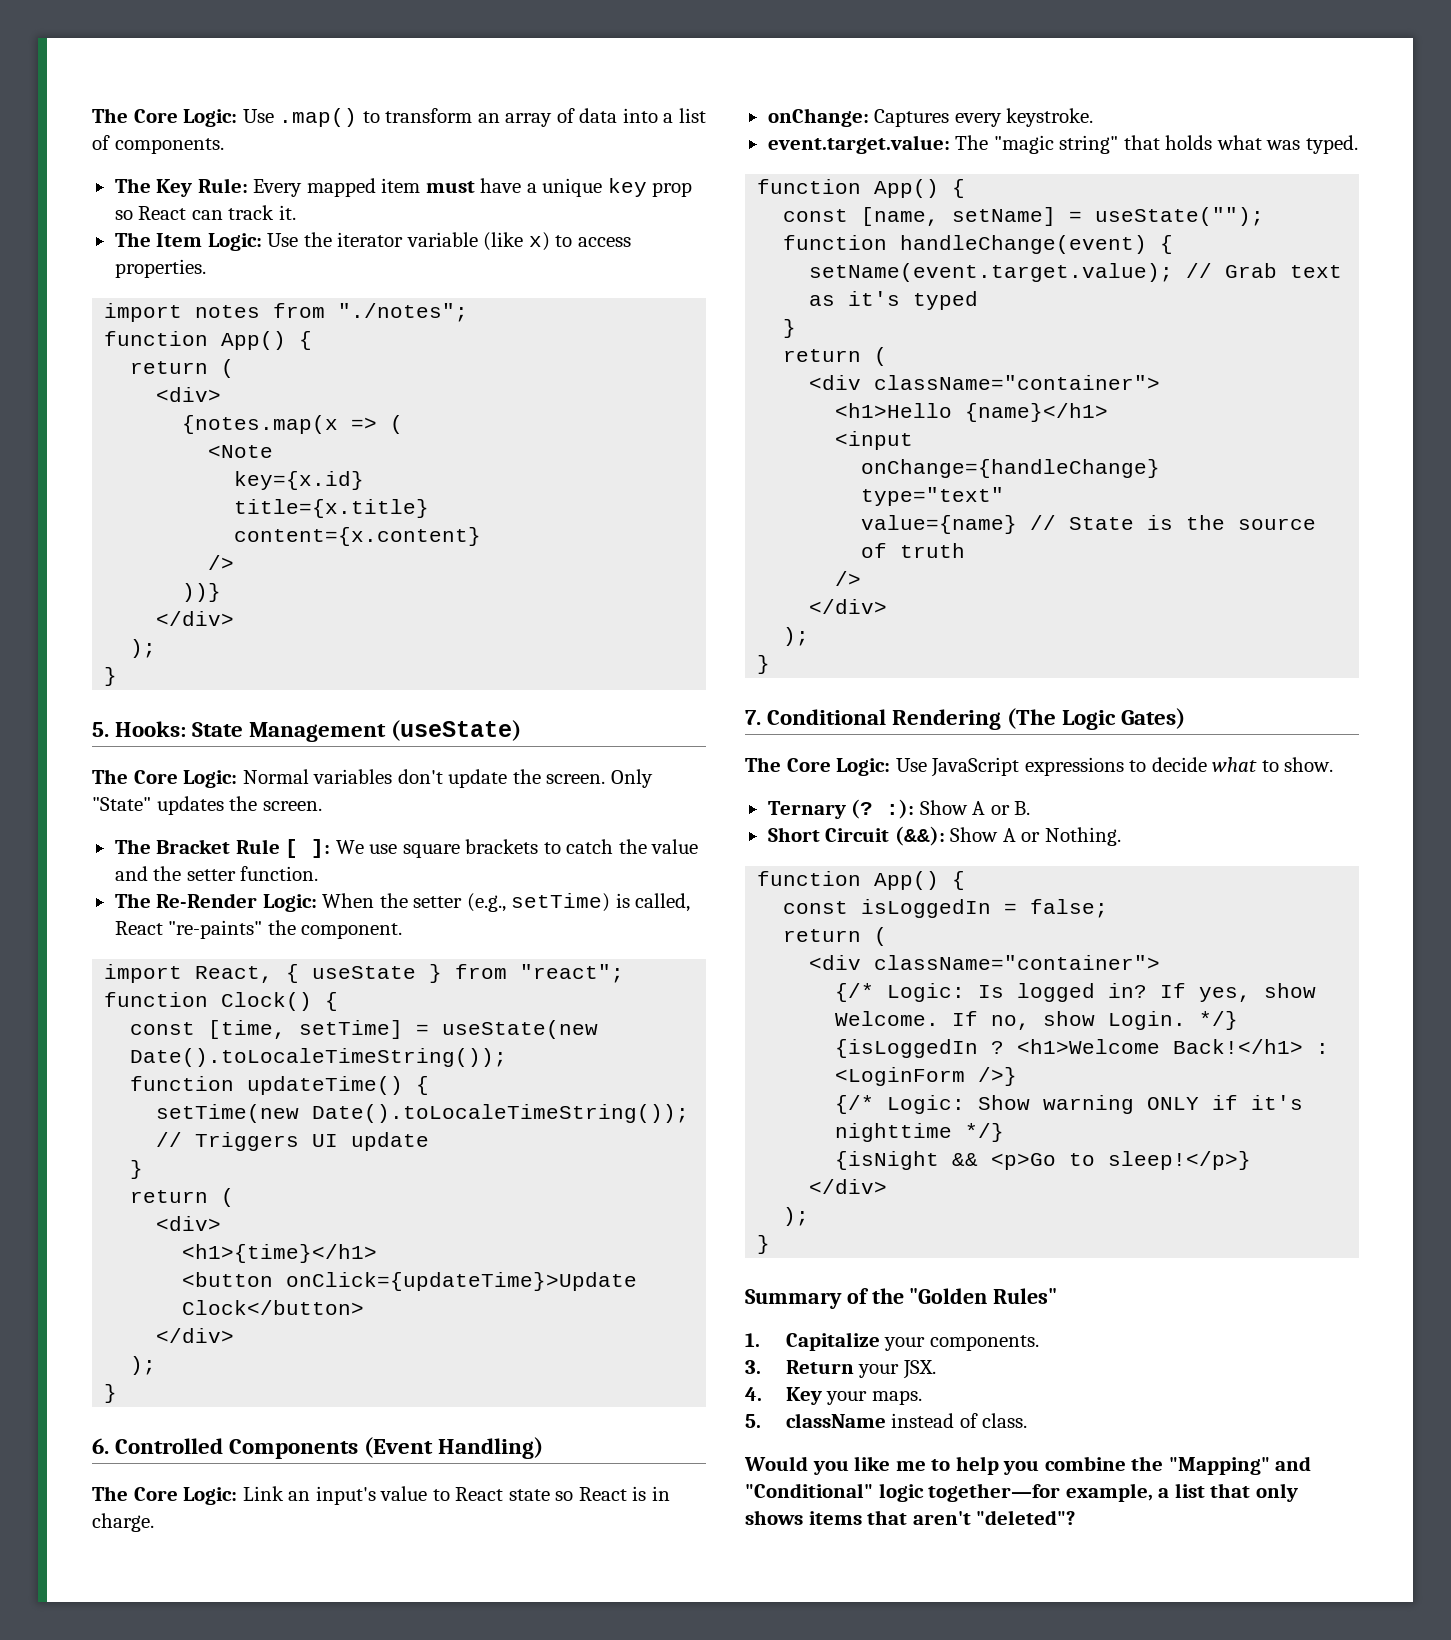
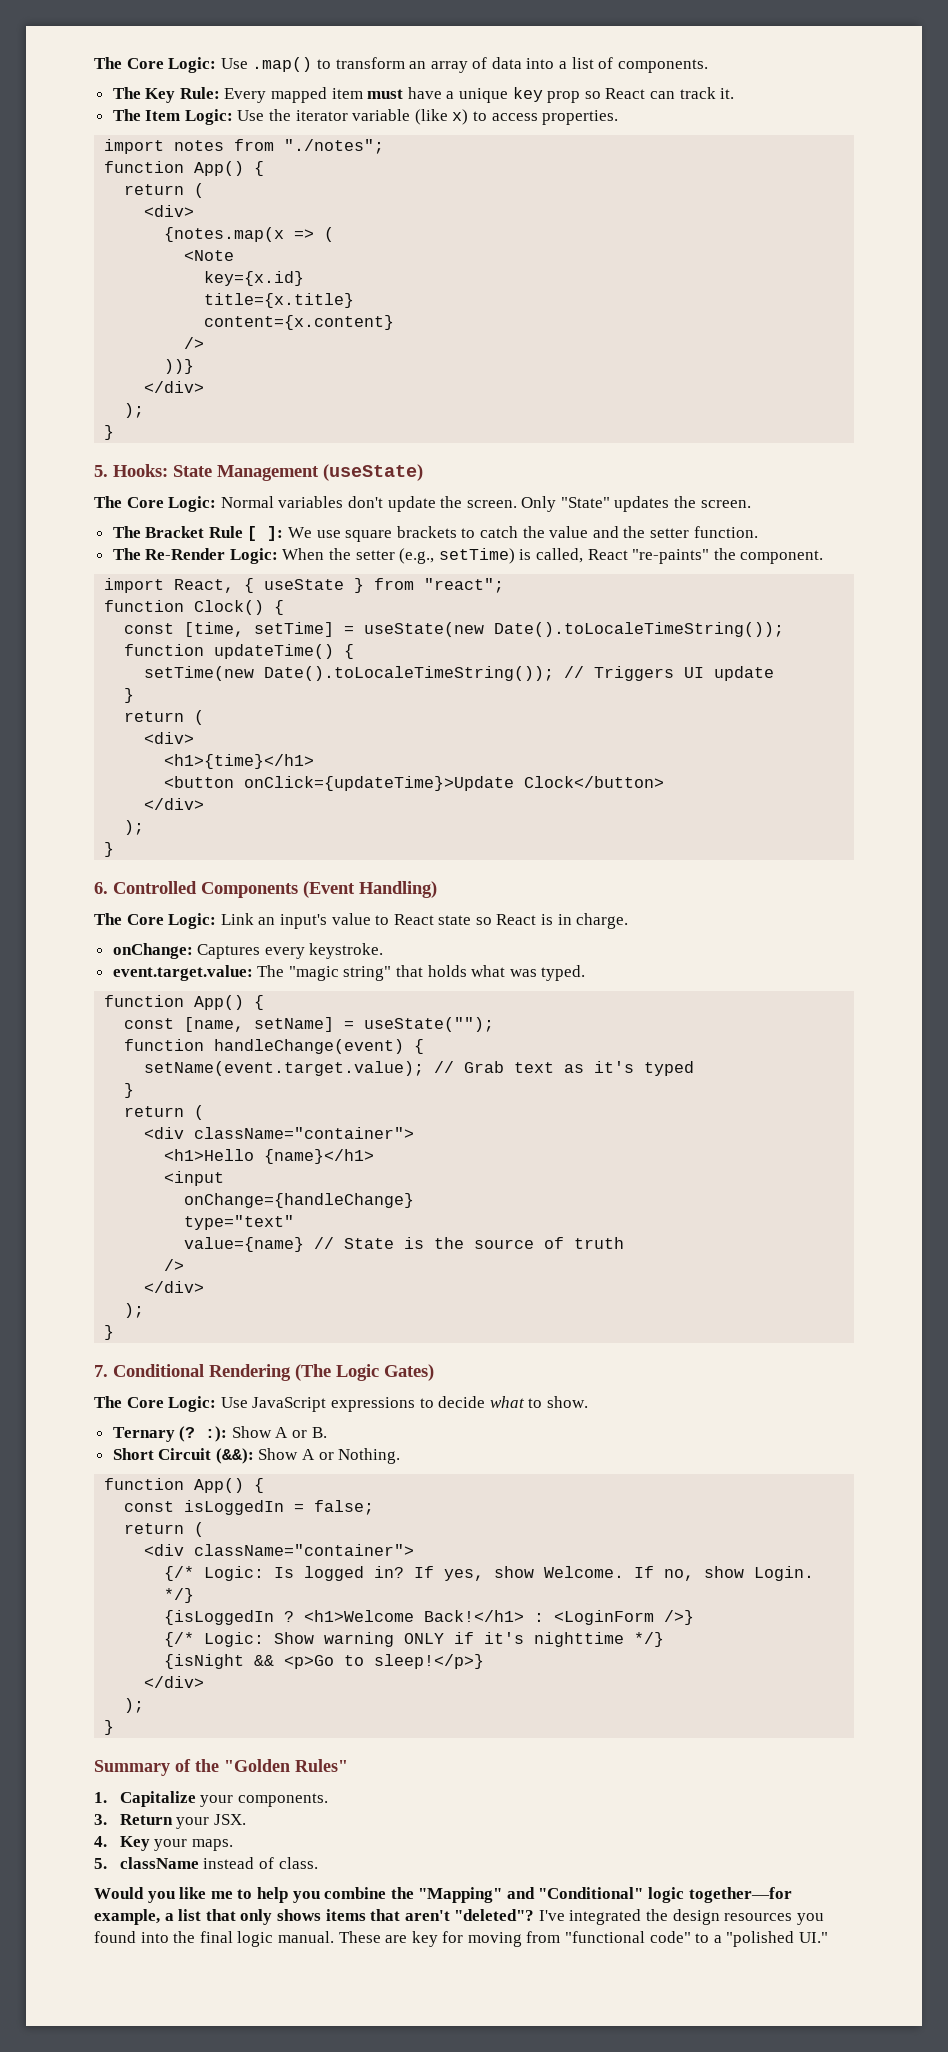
(1076, 1517) none -> [538,1909,824,1925] [94,1931,829,1947] I've integrated the design resources you found into the final logic manual. These are key for moving from "functional code" to a "polished UI."

